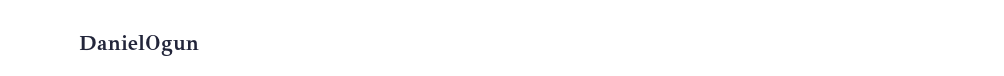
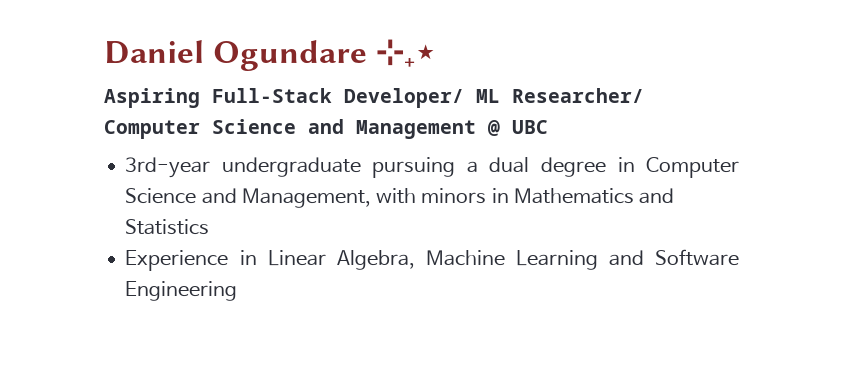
[79,35,199,56] DanielOgun -> [104,39,437,71] [104,88,644,108] [104,119,548,139] [125,157,739,178] [125,188,675,208] [125,219,210,235] [125,249,739,271] [125,281,238,301] Daniel Ogundare ⊹₊⋆ // Aspiring Full-Stack Developer/ ML Researcher/ Computer Science and Management @ UBC // 3rd-year undergraduate pursuing a dual degree in Computer Science and Management, with minors in Mathematics and Statistics // Experience in Linear Algebra, Machine Learning and Software Engineering

